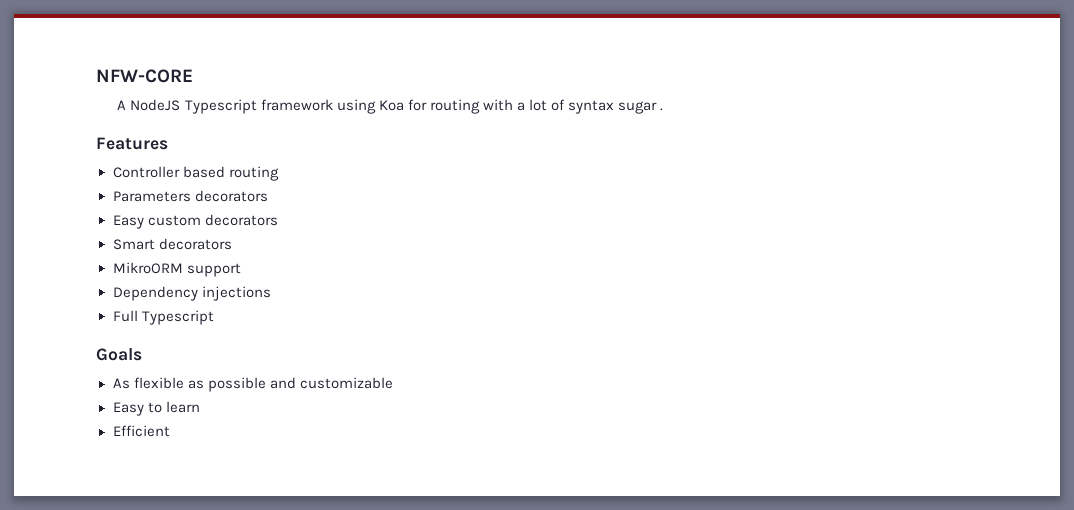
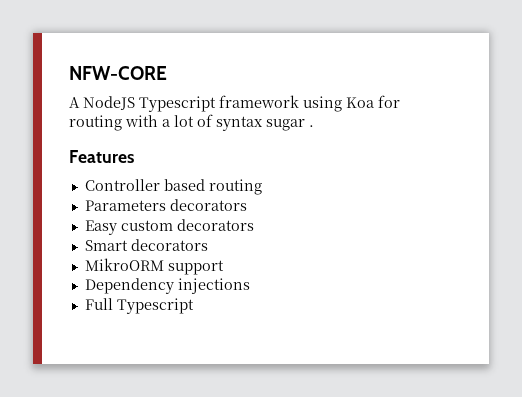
[96,348,142,361] [112,377,393,392] [112,401,200,416] [112,425,170,437] // Goals // As flexible as possible and customizable // Easy to learn // Efficient -> (194, 306) none

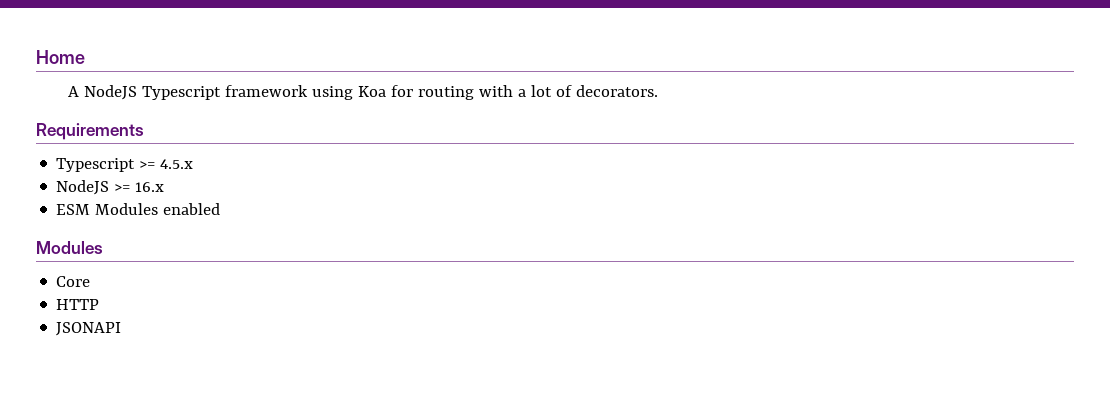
[69,66,167,80] NFW-CORE -> [36,50,85,64] Home
[216,116,314,131] [69,150,134,163] [84,179,262,195] [84,199,247,211] [84,219,254,235] [84,239,208,251] [84,258,224,275] [84,278,250,294] [84,298,194,314] syntax sugar . // Features // Controller based routing // Parameters decorators // Easy custom decorators // Smart decorators // MikroORM support // Dependency injections // Full Typescript -> [576,85,659,97] [36,123,144,140] [56,158,194,172] [56,180,165,195] [56,203,221,215] [36,241,103,254] [56,276,91,287] [56,299,100,310] [56,322,122,336] decorators. // Requirements // Typescript >= 4.5.x // NodeJS >= 16.x // ESM Modules enabled // Modules // Core // HTTP // JSONAPI

